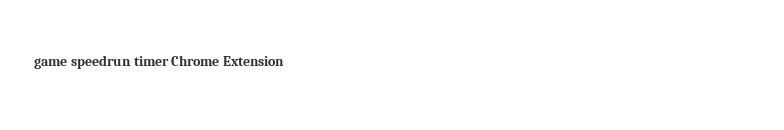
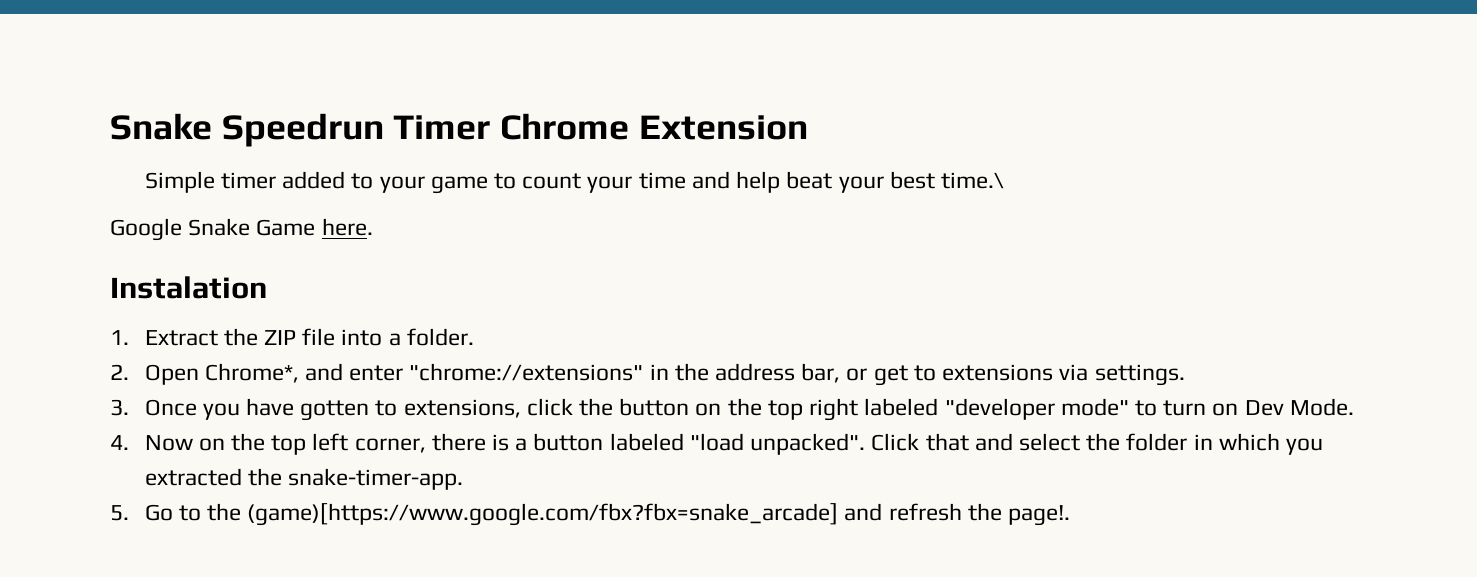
[34,55,169,69] game speedrun timer -> [110,113,491,147] Snake Speedrun Timer
(285, 61) none -> [144,171,1004,194] [110,218,373,241] [110,276,267,299] [110,328,474,346] [110,363,1185,386] [110,398,1354,421] [110,433,1323,455] [144,468,464,490] [110,503,1071,526] // Simple timer added to your game to count your time and help beat your best time.\ // Google Snake Game here. // Instalation // 1. Extract the ZIP file into a folder. // 2. Open Chrome*, and enter "chrome://extensions" in the address bar, or get to extensions via settings. // 3. Once you have gotten to extensions, click the button on the top right labeled "developer mode" to turn on Dev Mode. // 4. Now on the top left corner, there is a button labeled "load unpacked". Click that and select the folder in which you extracted the snake-timer-app. // 5. Go to the (game)[https://www.google.com/fbx?fbx=snake_arcade] and refresh the page!.

